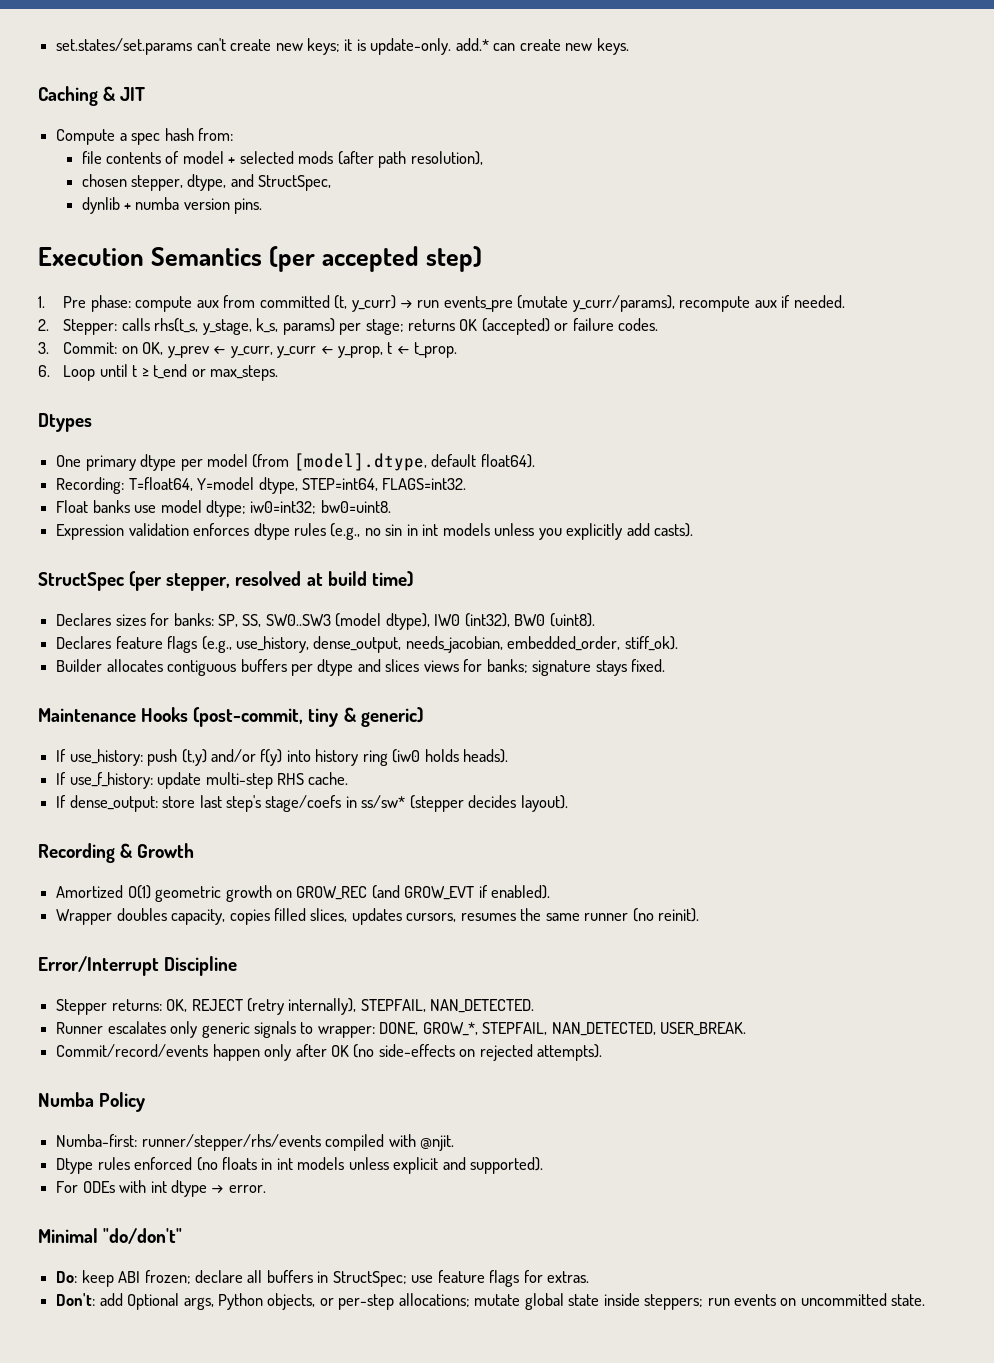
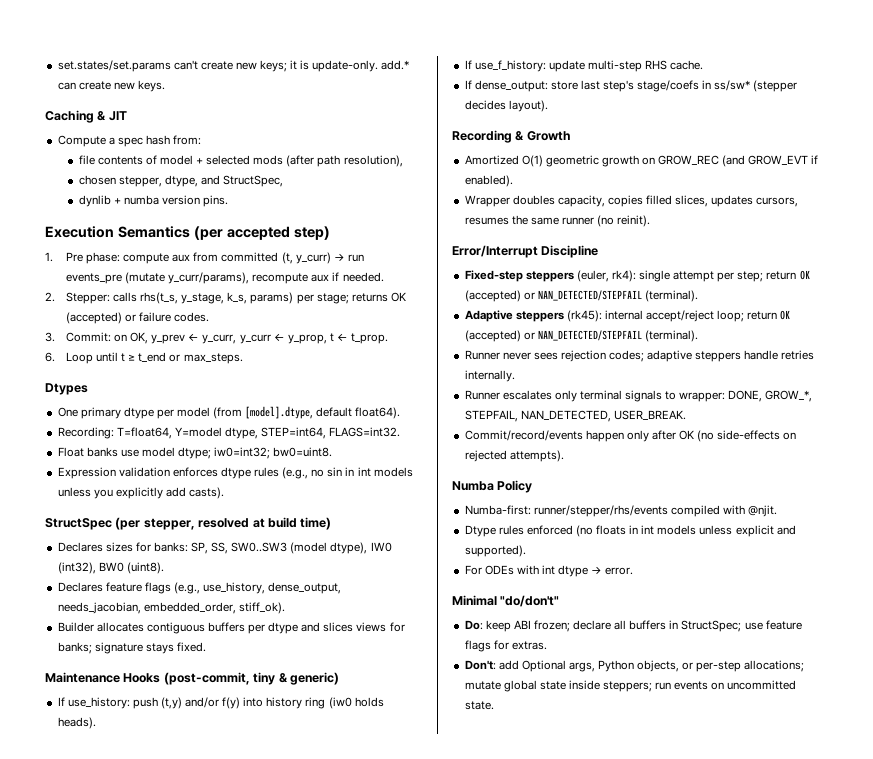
[56,998,535,1015] Stepper returns: OK, REJECT (retry internally), STEPFAIL, NAN_DETECTED. -> [464,270,810,282] [464,290,698,302] [464,310,791,322] [464,330,698,342] [464,350,815,362] [464,370,515,382] Fixed-step steppers (euler, rk4): single attempt per step; return OK (accepted) or NAN_DETECTED/STEPFAIL (terminal). // Adaptive steppers (rk45): internal accept/reject loop; return OK (accepted) or NAN_DETECTED/STEPFAIL (terminal). // Runner never sees rejection codes; adaptive steppers handle retries internally.
[201,1022,250,1038] generic -> [579,390,622,400] terminal

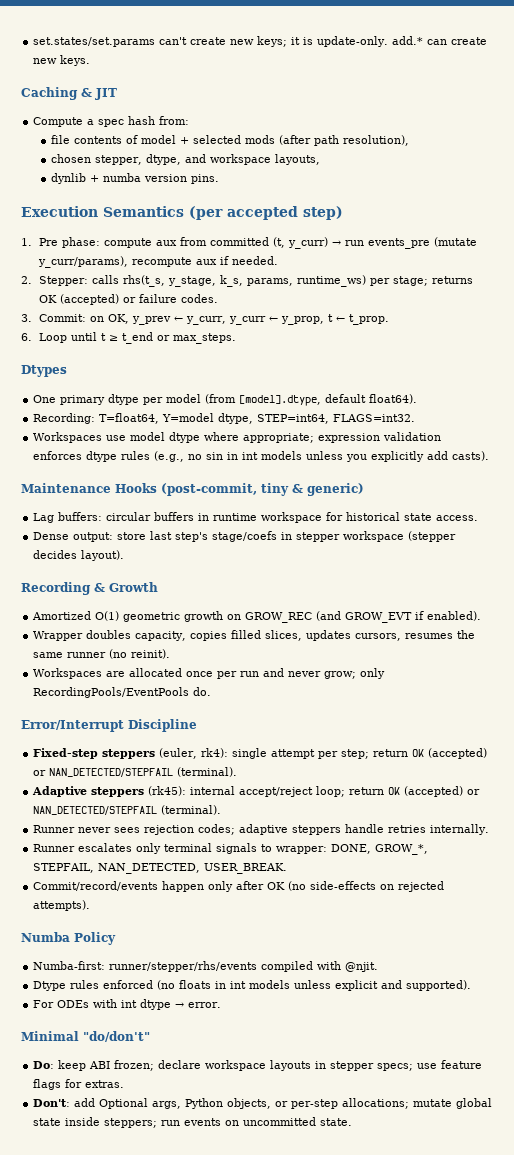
[223,175,284,187] StructSpec, -> [210,154,321,165] workspace layouts,
[250,292,294,304] params) -> [247,275,367,287] params, runtime_ws)
[57,447,333,459] [57,467,116,479] Float banks use model dtype; iw0=int32; bw0=uint8. // Expression -> [33,432,381,443] Workspaces use model dtype where appropriate; expression
[45,517,332,530] [57,542,392,554] [57,562,164,574] [57,582,342,594] [57,602,285,614] [57,622,405,634] [57,642,206,654] // StructSpec (per stepper, resolved at build time) // Declares sizes for banks: SP, SS, SW0..SW3 (model dtype), IW0 (int32), BW0 (uint8). // Declares feature flags (e.g., use_history, dense_output, needs_jacobian, embedded_order, stiff_ok). // Builder allocates contiguous buffers per dtype and slices views for banks; signature stays fixed. -> (490, 456) none
[57,697,384,709] [57,717,96,729] [464,60,704,72] [464,80,548,92] If use_history: push (t,y) and/or f(y) into history ring (iw0 holds heads). // If use_f_history: update multi-step RHS cache. // If dense_output: -> [33,512,479,523] [33,532,114,542] Lag buffers: circular buffers in runtime workspace for historical state access. // Dense output:
[714,80,751,91] ss/sw* -> [296,531,405,542] stepper workspace
(651, 221) none -> [33,668,386,679] [33,687,212,698] // Workspaces are allocated once per run and never grow; only RecordingPools/EventPools do.
[614,620,742,632] all buffers in StructSpec; -> [205,1060,414,1071] workspace layouts in stepper specs;

